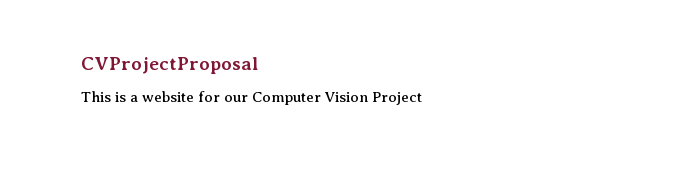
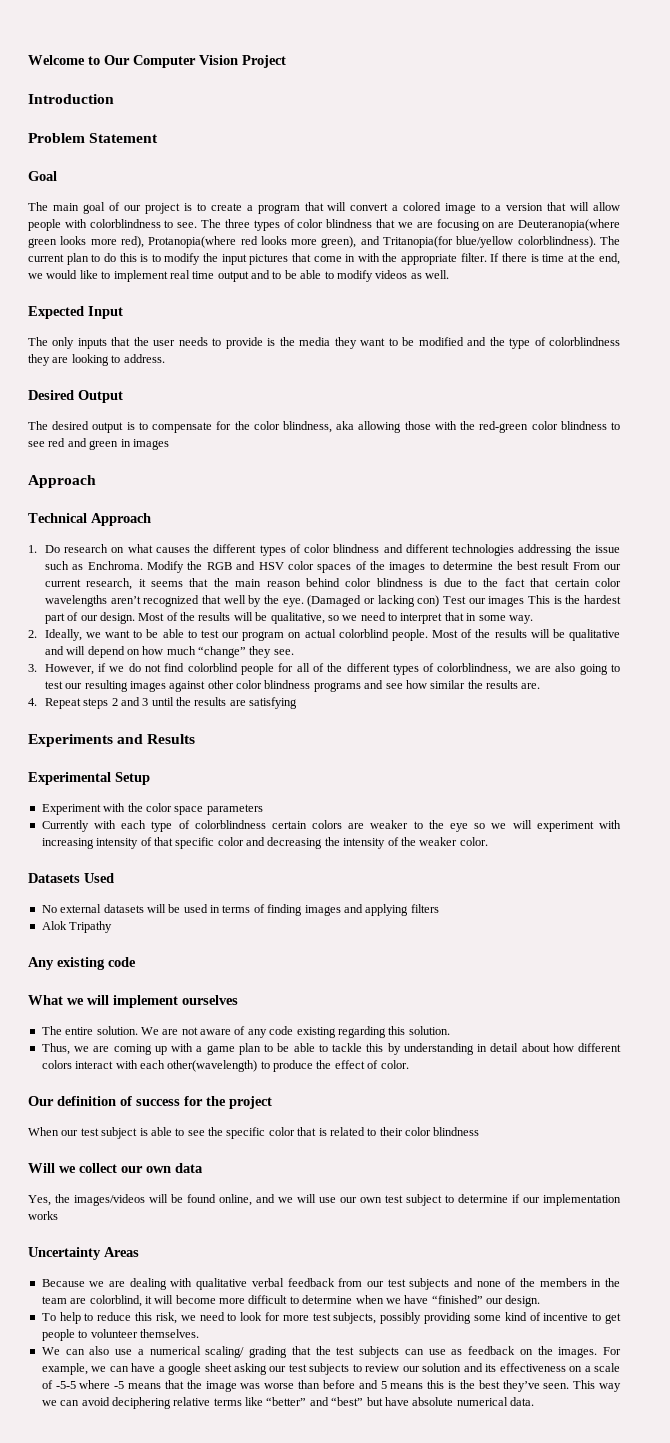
[81,57,258,74] [81,91,423,105] CVProjectProposal // This is a website for our Computer Vision Project -> [28,55,286,68] [28,94,114,104] [28,133,159,143] [28,171,57,181] [28,202,620,214] [28,219,620,231] [28,236,621,248] [28,253,620,265] [28,270,449,282] [28,306,123,319] [28,337,621,349] [28,354,165,366] [28,390,123,403] [28,421,620,433] [28,438,169,450] [28,475,96,488] [28,513,151,526] [28,544,621,556] [44,561,622,573] [44,578,622,590] [44,595,621,607] [44,612,533,624] [28,629,621,641] [44,646,294,658] [28,663,620,675] [44,680,541,692] [28,697,298,709] [28,734,196,747] [28,772,150,785] [41,803,263,815] [41,820,621,832] [41,837,488,849] [28,873,114,883] [41,904,439,916] [41,921,113,933] [28,957,136,970] [28,995,238,1008] [41,1026,450,1038] [41,1043,621,1055] [41,1060,409,1072] [28,1096,272,1109] [28,1127,480,1139] [28,1163,203,1173] [28,1194,621,1206] [28,1211,58,1220] [28,1247,139,1260] [41,1278,620,1290] [41,1295,541,1307] [41,1312,621,1324] [41,1329,199,1341] [41,1346,621,1358] [41,1363,620,1375] [41,1380,621,1392] [41,1397,534,1409] Welcome to Our Computer Vision Project // Introduction // Problem Statement // Goal // The main goal of our project is to create a program that will convert a colored image to a version that will allow people with colorblindness to see. The three types of color blindness that we are focusing on are Deuteranopia(where green looks more red), Protanopia(where red looks more green), and Tritanopia(for blue/yellow colorblindness). The current plan to do this is to modify the input pictures that come in with the appropriate filter. If there is time at the end, we would like to implement real time output and to be able to modify videos as well. // Expected Input // The only inputs that the user needs to provide is the media they want to be modified and the type of colorblindness they are looking to address. // Desired Output // The desired output is to compensate for the color blindness, aka allowing those with the red-green color blindness to see red and green in images // Approach // Technical Approach // 1. Do research on what causes the different types of color blindness and different technologies addressing the issue such as Enchroma. Modify the RGB and HSV color spaces of the images to determine the best result From our current research, it seems that the main reason behind color blindness is due to the fact that certain color wavelengths aren’t recognized that well by the eye. (Damaged or lacking con) Test our images This is the hardest part of our design. Most of the results will be qualitative, so we need to interpret that in some way. // 2. Ideally, we want to be able to test our program on actual colorblind people. Most of the results will be qualitative and will depend on how much “change” they see. // 3. However, if we do not find colorblind people for all of the different types of colorblindness, we are also going to test our resulting images against other color blindness programs and see how similar the results are. // 4. Repeat steps 2 and 3 until the results are satisfying // Experiments and Results // Experimental Setup // Experiment with the color space parameters // Currently with each type of colorblindness certain colors are weaker to the eye so we will experiment with increasing intensity of that specific color and decreasing the intensity of the weaker color. // Datasets Used // No external datasets will be used in terms of finding images and applying filters // Alok Tripathy // Any existing code // What we will implement ourselves // The entire solution. We are not aware of any code existing regarding this solution. // Thus, we are coming up with a game plan to be able to tackle this by understanding in detail about how different colors interact with each other(wavelength) to produce the effect of color. // Our definition of success for the project // When our test subject is able to see the specific color that is related to their color blindness // Will we collect our own data // Yes, the images/videos will be found online, and we will use our own test subject to determine if our implementation works // Uncertainty Areas // Because we are dealing with qualitative verbal feedback from our test subjects and none of the members in the team are colorblind, it will become more difficult to determine when we have “finished” our design. // To help to reduce this risk, we need to look for more test subjects, possibly providing some kind of incentive to get people to volunteer themselves. // We can also use a numerical scaling/ grading that the test subjects can use as feedback on the images. For example, we can have a google sheet asking our test subjects to review our solution and its effectiveness on a scale of -5-5 where -5 means that the image was worse than before and 5 means this is the best they’ve seen. This way we can avoid deciphering relative terms like “better” and “best” but have absolute numerical data.

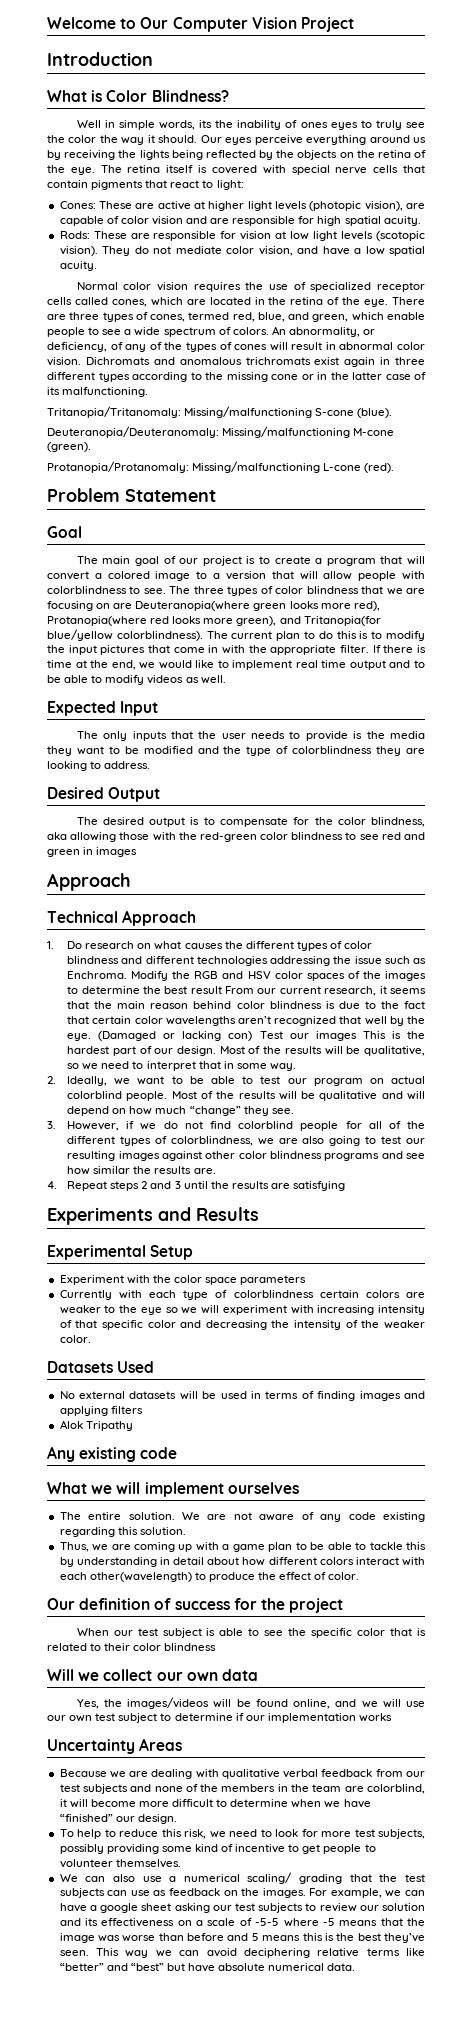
(114, 99) none -> [47,90,229,102] [76,120,426,130] [47,135,426,145] [47,150,426,160] [47,165,425,175] [47,180,244,190] [59,201,425,211] [59,216,421,226] [59,231,426,241] [59,246,426,256] [59,261,97,271] [76,282,425,292] [47,297,425,307] [47,312,425,322] [47,326,376,337] [47,342,425,352] [47,357,425,367] [47,372,426,382] [47,387,149,397] [47,406,393,418] [47,426,395,438] [47,442,91,452] [47,461,395,473] // What is Color Blindness? // Well in simple words, its the inability of ones eyes to truly see the color the way it should. Our eyes perceive everything around us by receiving the lights being reflected by the objects on the retina of the eye. The retina itself is covered with special nerve cells that contain pigments that react to light: // Cones: These are active at higher light levels (photopic vision), are capable of color vision and are responsible for high spatial acuity. // Rods: These are responsible for vision at low light levels (scotopic vision). They do not mediate color vision, and have a low spatial acuity. // Normal color vision requires the use of specialized receptor cells called cones, which are located in the retina of the eye. There are three types of cones, termed red, blue, and green, which enable people to see a wide spectrum of colors. An abnormality, or deficiency, of any of the types of cones will result in abnormal color vision. Dichromats and anomalous trichromats exist again in three different types according to the missing cone or in the latter case of its malfunctioning. // Tritanopia/Tritanomaly: Missing/malfunctioning S-cone (blue). // Deuteranopia/Deuteranomaly: Missing/malfunctioning M-cone (green). // Protanopia/Protanomaly: Missing/malfunctioning L-cone (red).

